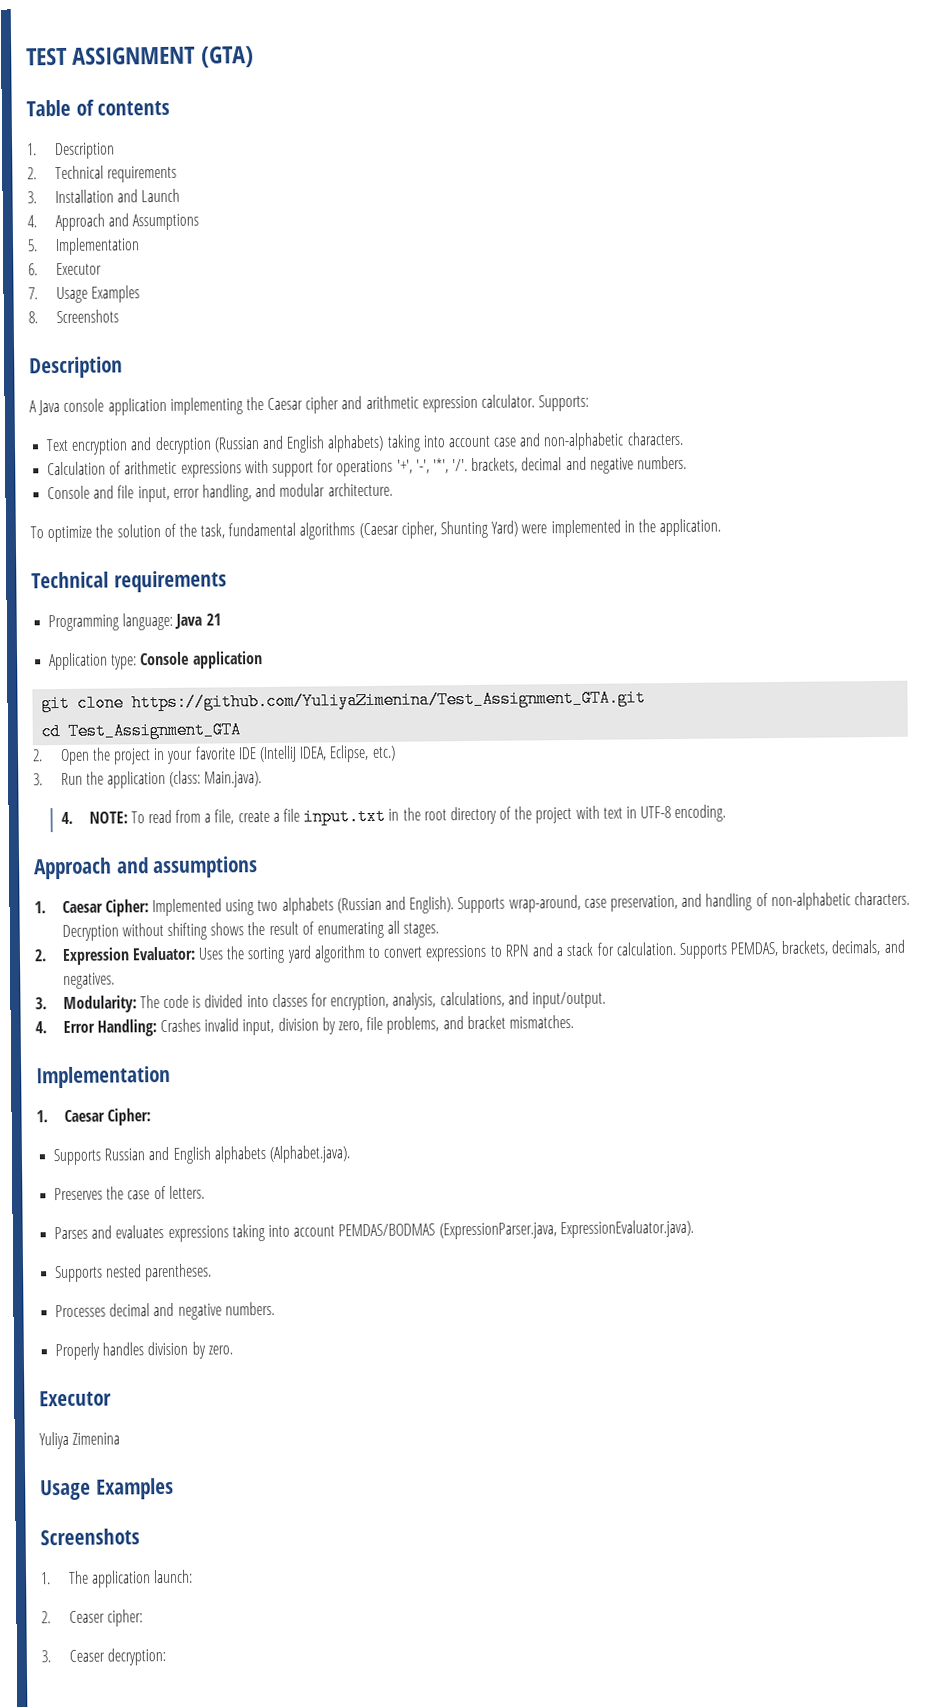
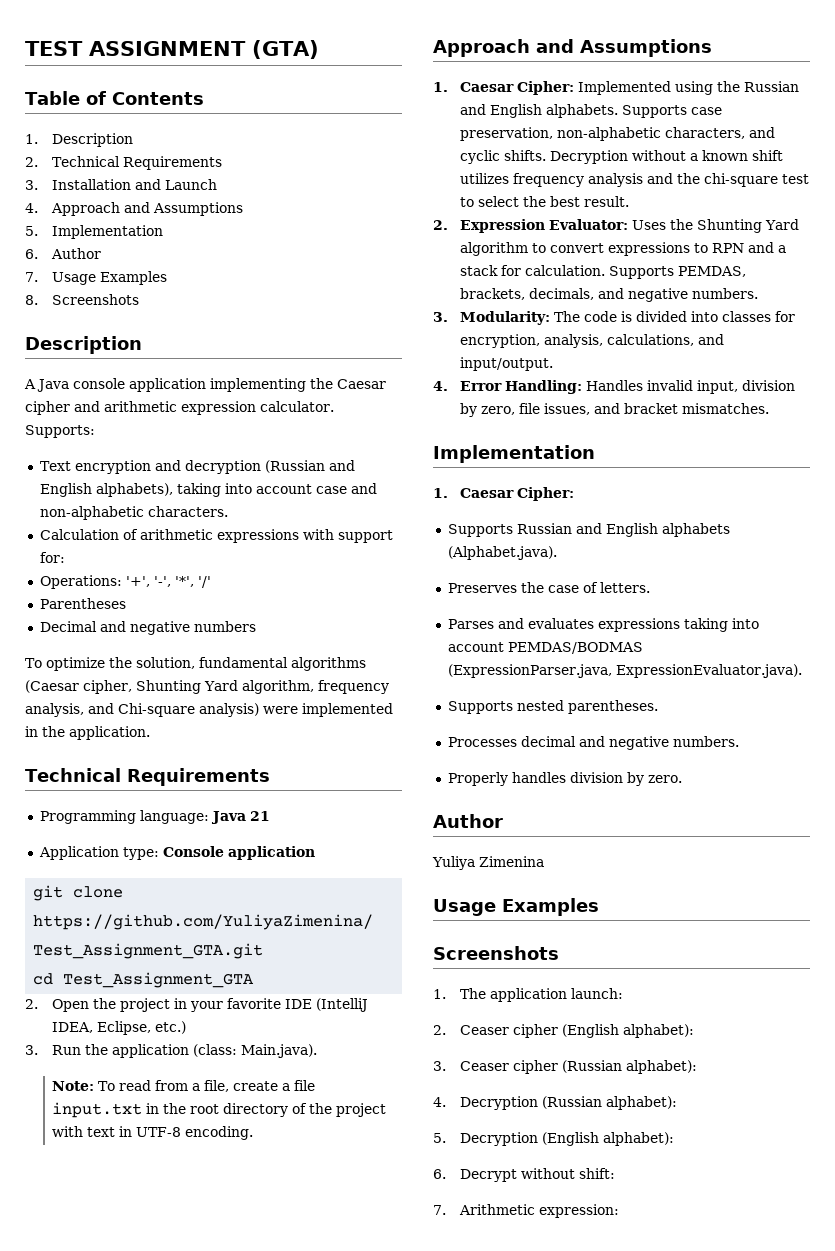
[97,100,171,116] contents -> [111,92,204,105] Contents
[106,165,177,183] requirements -> [122,156,222,170] Requirements
[55,262,102,276] Executor -> [50,248,101,259] Author
[327,434,385,453] alphabets) -> [95,483,173,497] alphabets),
[317,459,394,477] for operations -> [39,552,65,563] [39,575,122,589] for: // Operations:
[452,455,688,474] [47,482,393,503] '/'. brackets, decimal and negative numbers. // Console and file input, error handling, and modular architecture. -> [197,576,211,588] [39,598,126,609] [39,621,256,635] '/' // Parentheses // Decimal and negative numbers
[116,523,226,539] solution of the task, -> [135,657,195,669] solution,
[491,520,519,537] Yard) -> [203,680,389,694] [25,703,259,717] Yard algorithm, frequency analysis, and Chi-square analysis)
[113,570,227,593] requirements -> [126,768,270,786] Requirements
[60,811,128,825] 4. NOTE: -> [51,1081,94,1091] Note:
[153,856,259,879] assumptions -> [580,39,712,57] Assumptions
[257,891,910,915] [61,920,440,942] two alphabets (Russian and English). Supports wrap-around, case preservation, and handling of non-alphabetic characters. Decryption without shifting shows the result of enumerating all stages. -> [716,81,799,92] [459,104,722,118] [459,127,775,141] [459,150,783,164] [459,173,809,187] [459,196,629,207] the Russian and English alphabets. Supports case preservation, non-alphabetic characters, and cyclic shifts. Decryption without a known shift utilizes frequency analysis and the chi-square test to select the best result.
[247,945,312,964] sorting yard -> [696,219,799,233] Shunting Yard
[62,972,115,990] negatives. -> [627,288,758,302] negative numbers.
[160,1018,202,1033] Crashes -> [585,380,643,391] Handles
[386,1016,440,1034] problems, -> [543,403,590,415] issues,
[39,1390,112,1407] Executor -> [433,814,503,828] Author
[106,1609,143,1627] cipher: -> [512,1024,694,1038] cipher (English alphabet):
[106,1648,166,1666] decryption: -> [512,1060,697,1074] [433,1096,677,1110] [433,1132,674,1146] [433,1168,615,1182] [433,1204,619,1218] cipher (Russian alphabet): // 4. Decryption (Russian alphabet): // 5. Decryption (English alphabet): // 6. Decrypt without shift: // 7. Arithmetic expression:

